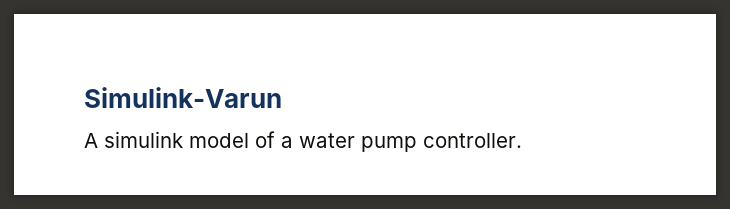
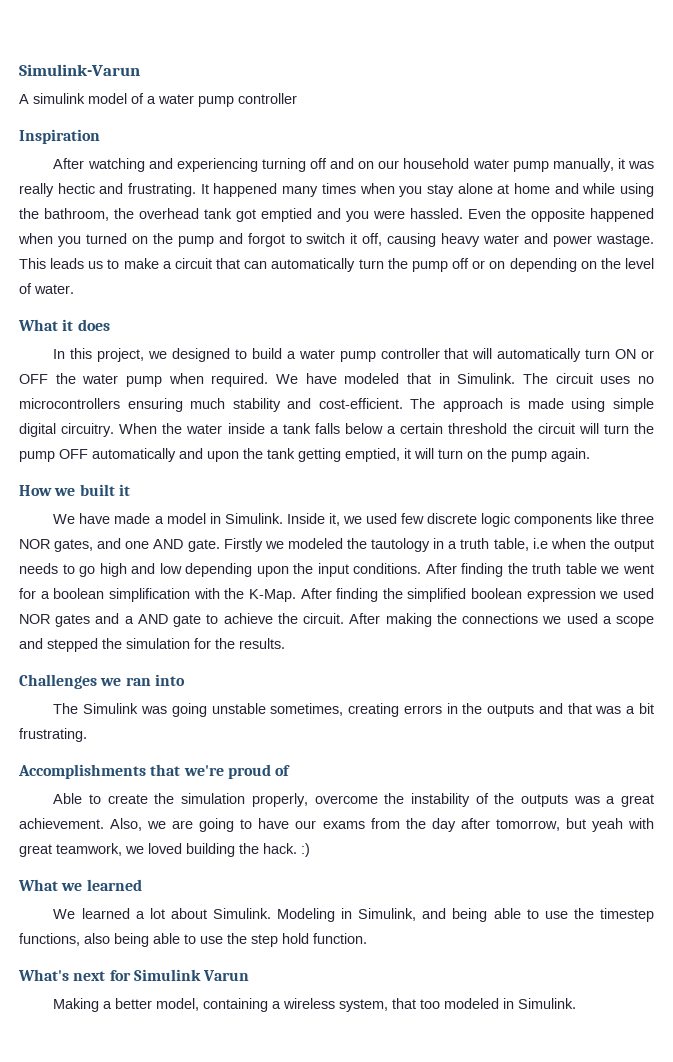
[423,133,522,148] controller. -> [238,93,297,104] [19,129,100,144] [53,158,654,172] [19,183,654,197] [19,208,654,222] [18,233,654,247] [19,258,654,272] [19,283,74,294] [18,319,110,331] [53,348,654,362] [19,373,654,387] [19,398,654,412] [19,423,655,437] [19,448,590,462] [19,484,130,496] [53,513,654,527] [19,538,654,552] [19,563,654,577] [19,588,654,602] [19,613,655,627] [19,638,285,652] [19,674,185,689] [53,703,654,717] [19,728,87,742] [18,764,291,779] [53,793,655,807] [19,818,654,832] [19,843,310,857] [18,879,142,891] [53,908,654,922] [19,933,367,947] [18,969,250,981] [53,998,577,1012] controller // Inspiration // After watching and experiencing turning off and on our household water pump manually, it was really hectic and frustrating. It happened many times when you stay alone at home and while using the bathroom, the overhead tank got emptied and you were hassled. Even the opposite happened when you turned on the pump and forgot to switch it off, causing heavy water and power wastage. This leads us to make a circuit that can automatically turn the pump off or on depending on the level of water. // What it does // In this project, we designed to build a water pump controller that will automatically turn ON or OFF the water pump when required. We have modeled that in Simulink. The circuit uses no microcontrollers ensuring much stability and cost-efficient. The approach is made using simple digital circuitry. When the water inside a tank falls below a certain threshold the circuit will turn the pump OFF automatically and upon the tank getting emptied, it will turn on the pump again. // How we built it // We have made a model in Simulink. Inside it, we used few discrete logic components like three NOR gates, and one AND gate. Firstly we modeled the tautology in a truth table, i.e when the output needs to go high and low depending upon the input conditions. After finding the truth table we went for a boolean simplification with the K-Map. After finding the simplified boolean expression we used NOR gates and a AND gate to achieve the circuit. After making the connections we used a scope and stepped the simulation for the results. // Challenges we ran into // The Simulink was going unstable sometimes, creating errors in the outputs and that was a bit frustrating. // Accomplishments that we're proud of // Able to create the simulation properly, overcome the instability of the outputs was a great achievement. Also, we are going to have our exams from the day after tomorrow, but yeah with great teamwork, we loved building the hack. :) // What we learned // We learned a lot about Simulink. Modeling in Simulink, and being able to use the timestep functions, also being able to use the step hold function. // What's next for Simulink Varun // Making a better model, containing a wireless system, that too modeled in Simulink.

